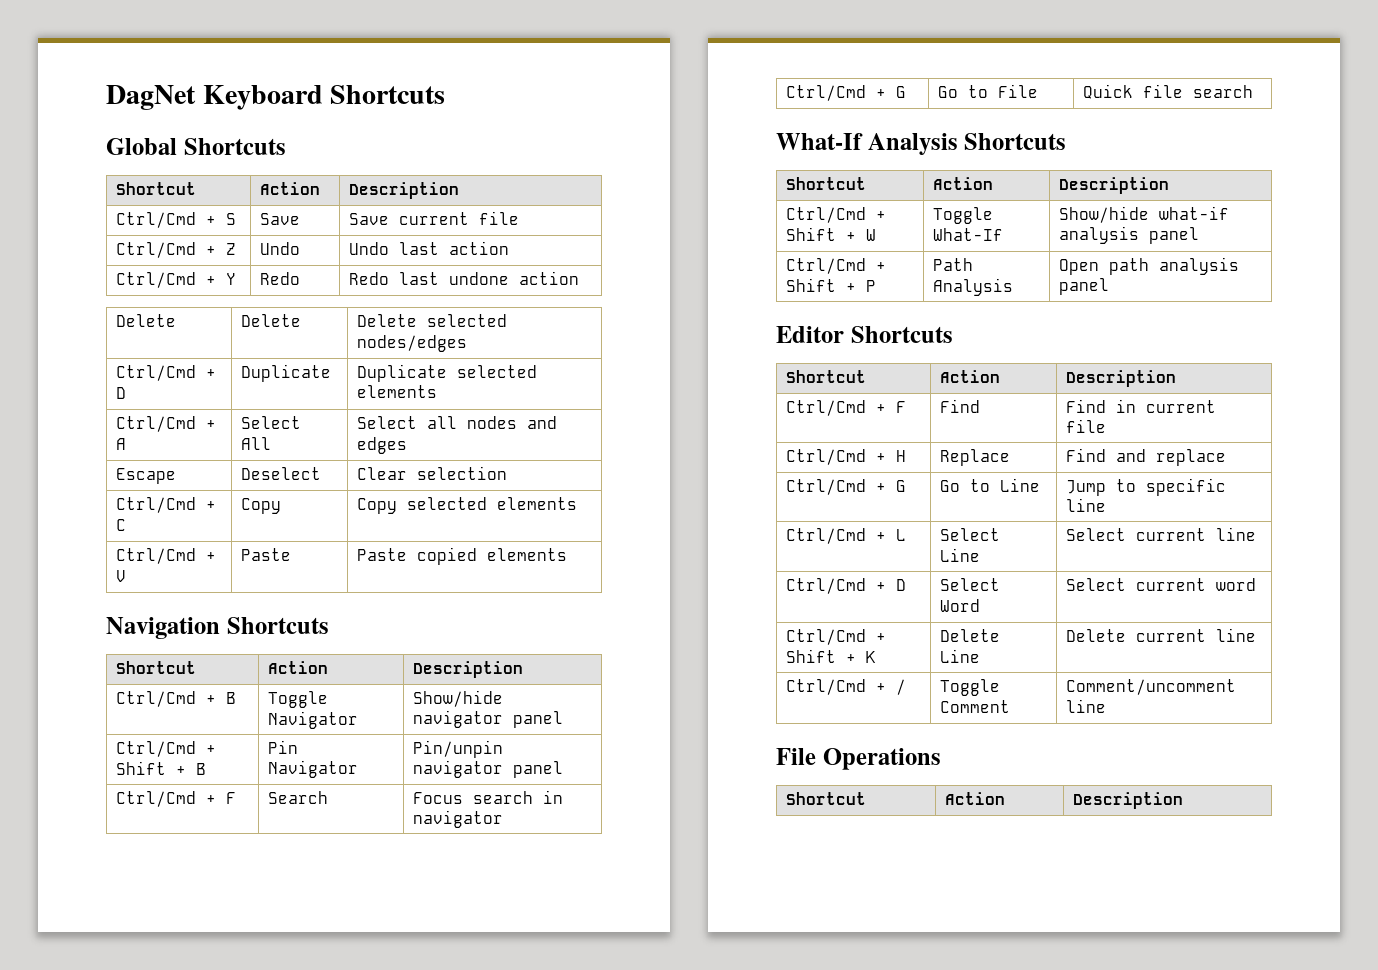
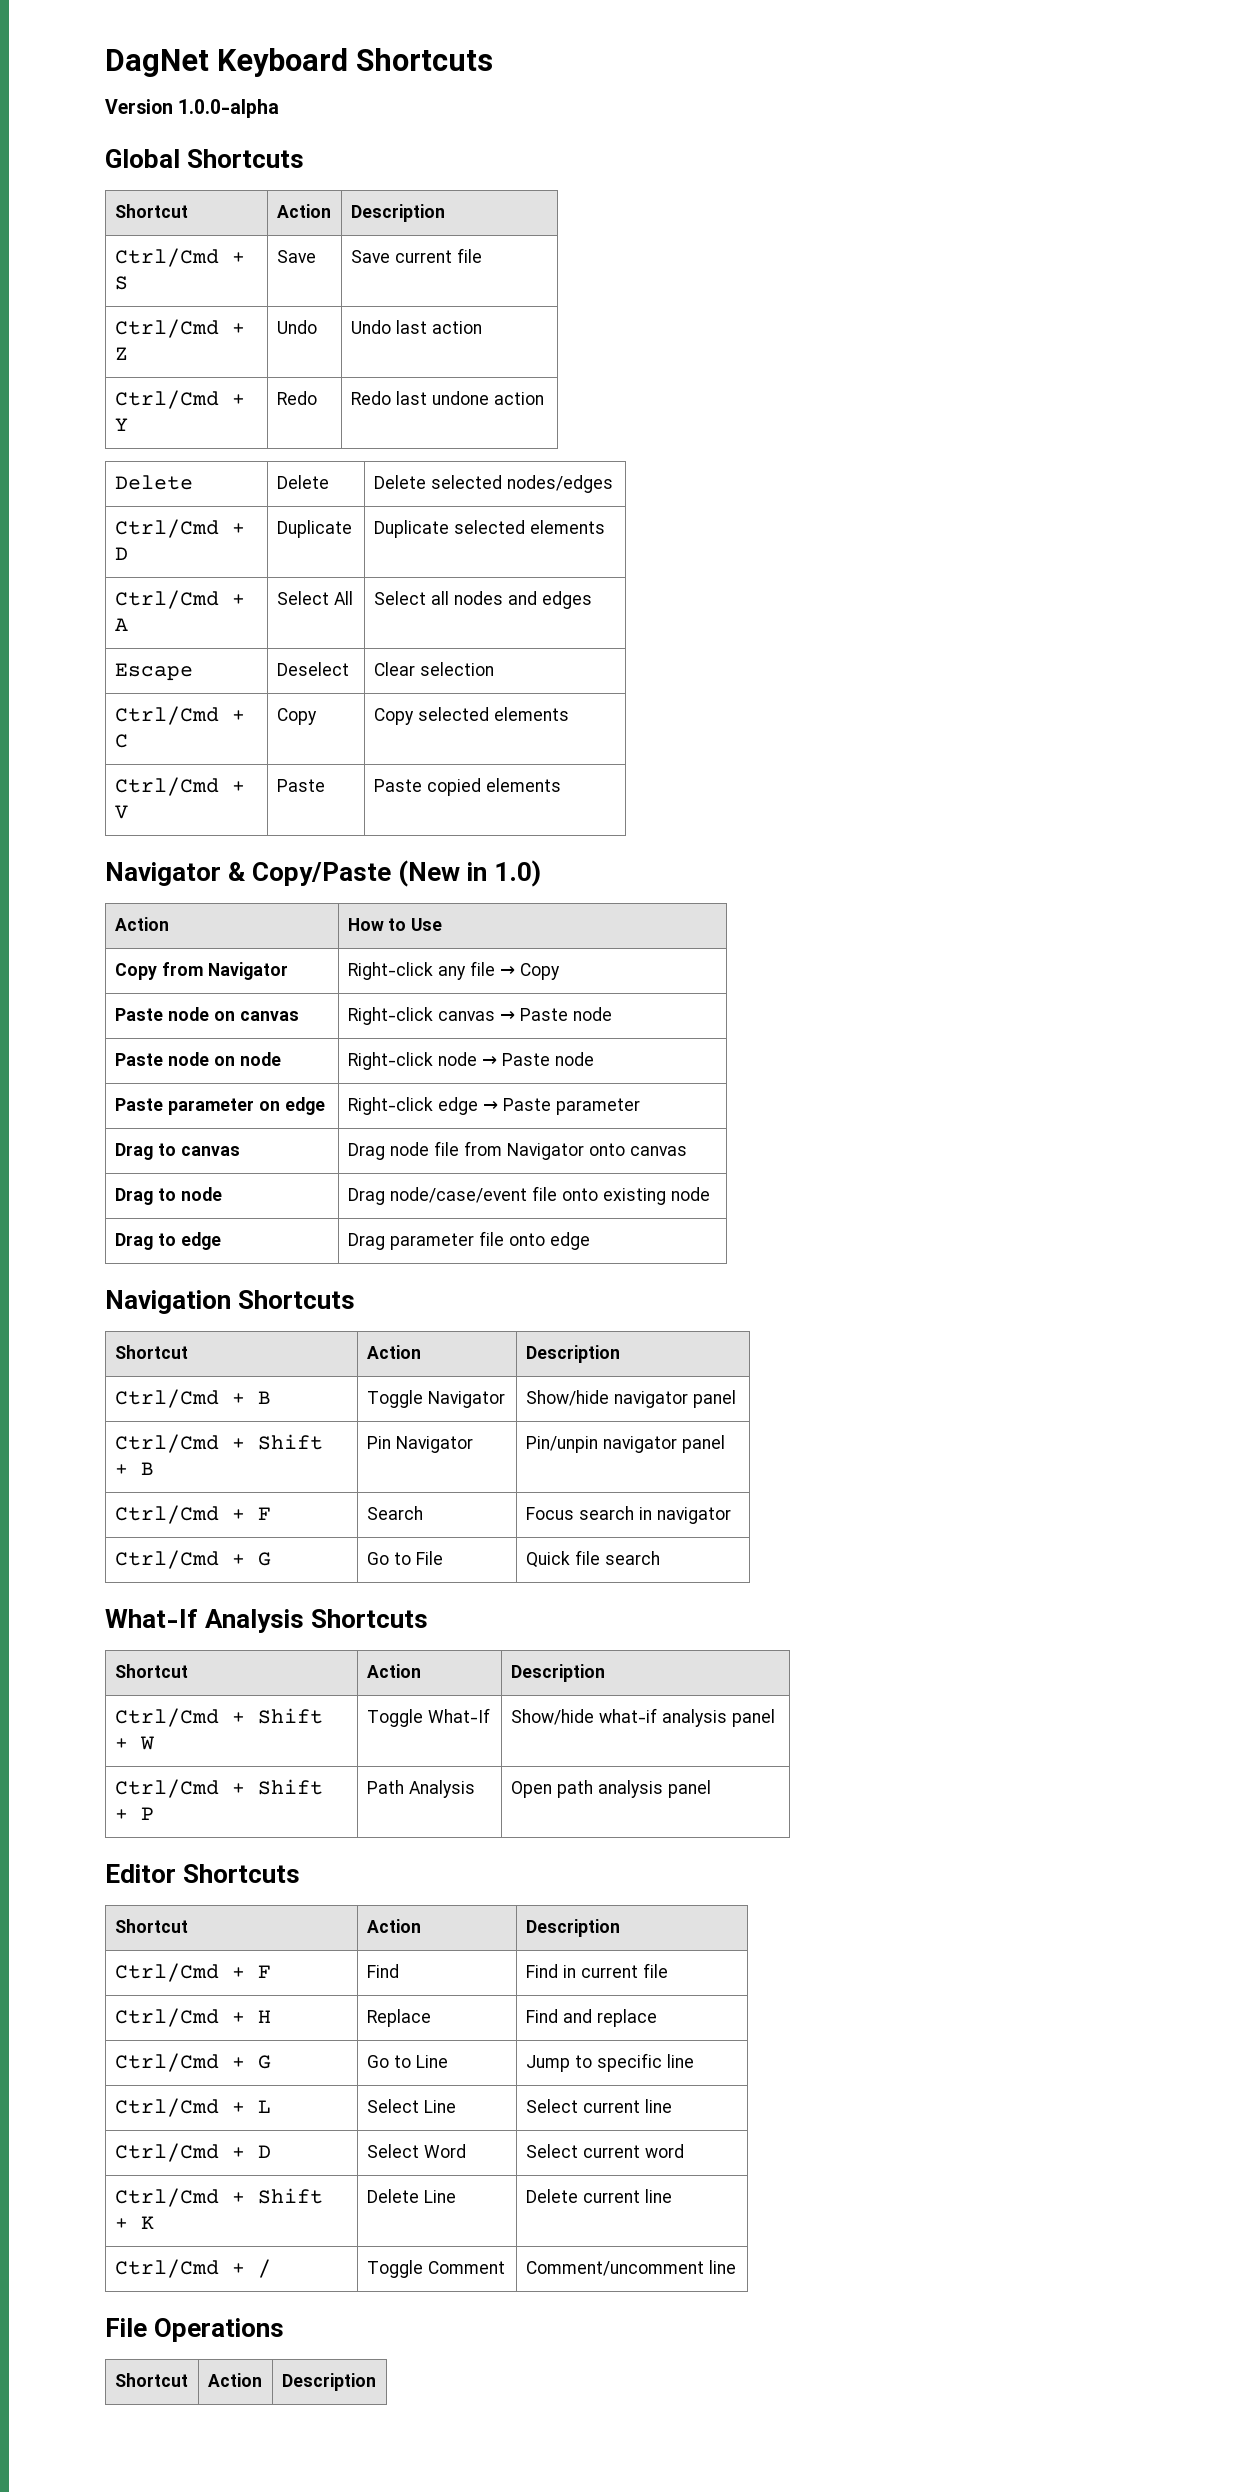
(446, 94) none -> [105,99,280,118] // Version 1.0.0-alpha
(567, 554) none -> [105,860,542,887] [114,917,169,931] [347,918,442,931] [114,962,288,980] [347,961,560,980] [114,1007,299,1021] [347,1007,612,1025] [114,1052,281,1066] [347,1052,594,1070] [114,1097,325,1115] [347,1097,640,1115] [114,1143,240,1160] [347,1141,687,1160] [114,1187,222,1205] [347,1186,710,1205] [114,1232,221,1250] [347,1231,590,1250] // Navigator & Copy/Paste (New in 1.0) // Action | How to Use // Copy from Navigator | Right-click any file → Copy // Paste node on canvas | Right-click canvas → Paste node // Paste node on node | Right-click node → Paste node // Paste parameter on edge | Right-click edge → Paste parameter // Drag to canvas | Drag node file from Navigator onto canvas // Drag to node | Drag node/case/event file onto existing node // Drag to edge | Drag parameter file onto edge

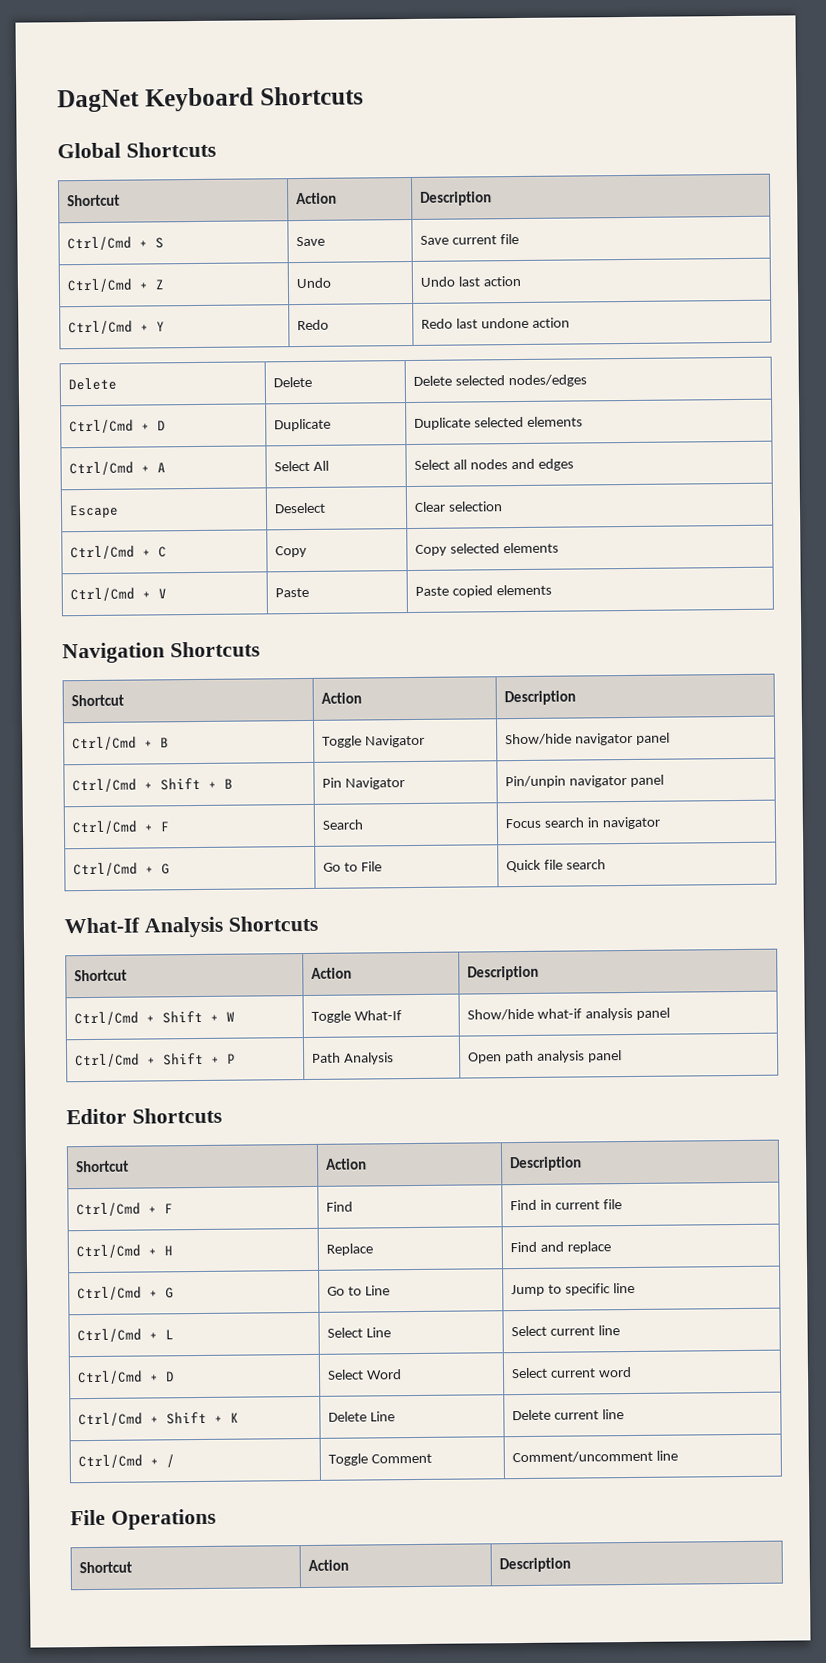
[105,99,280,118] // Version 1.0.0-alpha -> (364, 96) none
[105,860,542,887] [114,917,169,931] [347,918,442,931] [114,962,288,980] [347,961,560,980] [114,1007,299,1021] [347,1007,612,1025] [114,1052,281,1066] [347,1052,594,1070] [114,1097,325,1115] [347,1097,640,1115] [114,1143,240,1160] [347,1141,687,1160] [114,1187,222,1205] [347,1186,710,1205] [114,1232,221,1250] [347,1231,590,1250] // Navigator & Copy/Paste (New in 1.0) // Action | How to Use // Copy from Navigator | Right-click any file → Copy // Paste node on canvas | Right-click canvas → Paste node // Paste node on node | Right-click node → Paste node // Paste parameter on edge | Right-click edge → Paste parameter // Drag to canvas | Drag node file from Navigator onto canvas // Drag to node | Drag node/case/event file onto existing node // Drag to edge | Drag parameter file onto edge -> (552, 590) none

